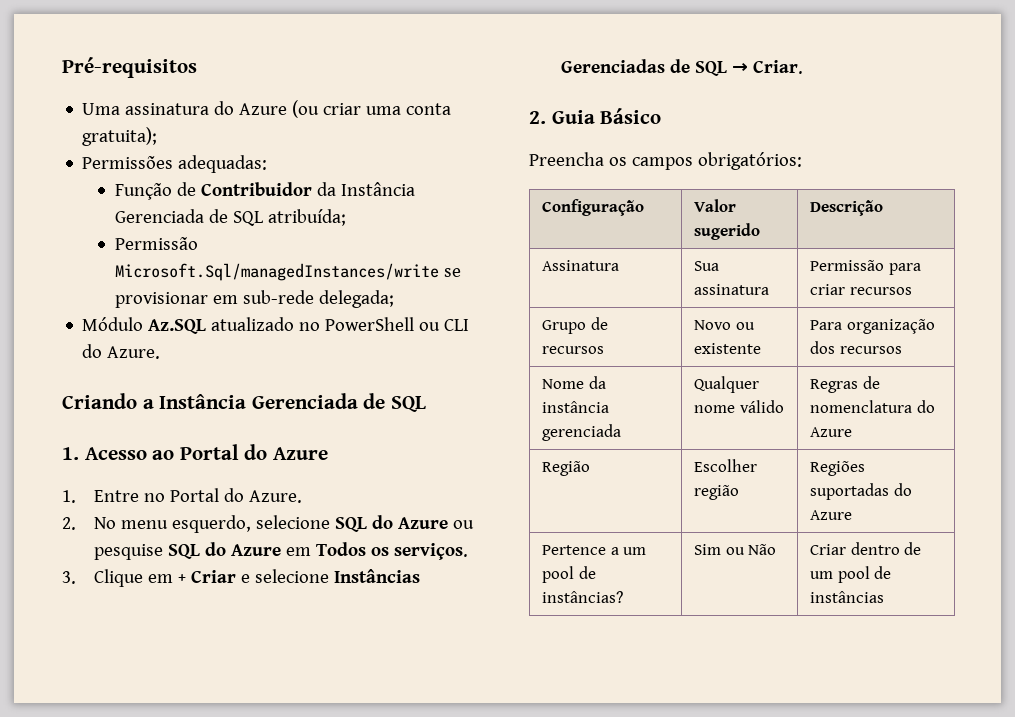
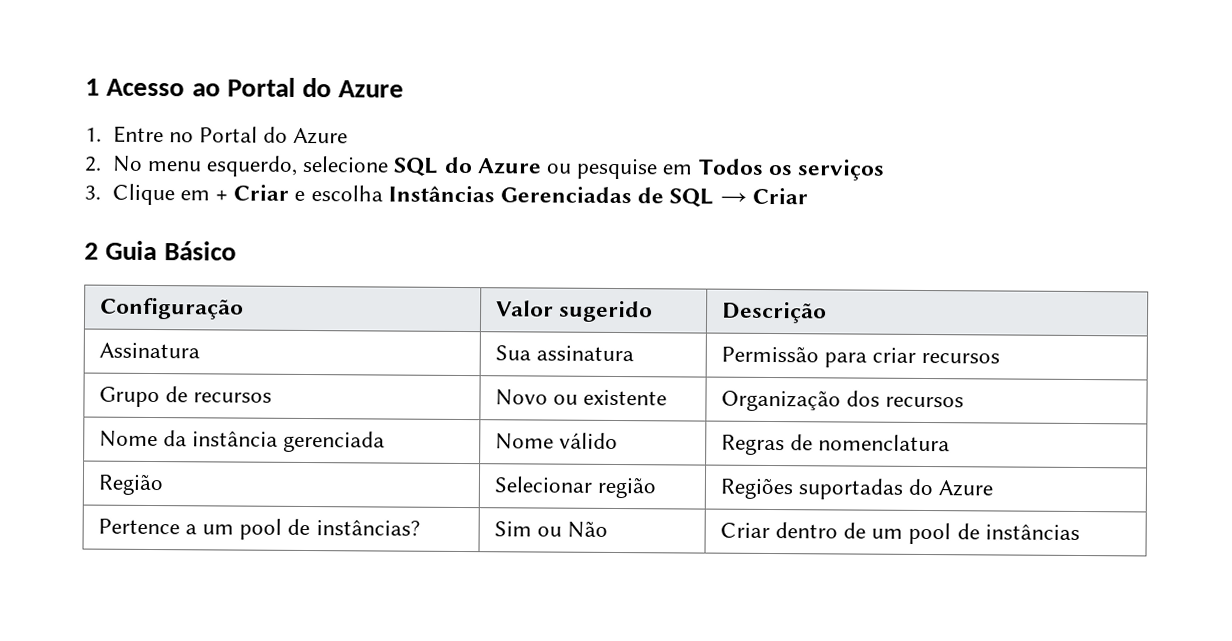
[62,57,197,78] [82,100,452,118] [82,127,158,146] [82,155,268,173] [114,182,415,200] [114,209,346,226] [114,237,198,250] [114,263,461,281] [114,290,394,308] [82,317,470,334] [82,344,161,359] [62,393,426,412] [62,447,79,460] Pré-requisitos // Uma assinatura do Azure (ou criar uma conta gratuita); // Permissões adequadas: // Função de Contribuidor da Instância Gerenciada de SQL atribuída; // Permissão Microsoft.Sql/managedInstances/write se provisionar em sub-rede delegada; // Módulo Az.SQL atualizado no PowerShell ou CLI do Azure. // Criando a Instância Gerenciada de SQL // 1. -> [85,78,100,96] 1
[249,490,303,503] Azure. -> [293,127,349,145] Azure
[168,542,282,559] SQL do Azure -> (659, 169) none
[394,543,469,560] serviços. -> [797,159,886,181] serviços
[255,569,330,583] selecione -> [310,185,383,202] escolha
[753,60,804,74] [529,111,546,124] Criar. // 2. -> [751,187,808,205] [84,242,99,260] Criar // 2
[529,152,802,170] // Preencha os campos obrigatórios: -> (237, 251) none
[810,319,935,334] Para organização -> [720,389,841,412] Organização
[694,376,760,393] [694,405,736,413] Qualquer nome -> [494,433,554,450] Nome
[916,400,935,413] [810,427,853,437] do Azure -> (951, 443) none
[694,459,758,472] Escolher -> [493,476,592,493] Selecionar

